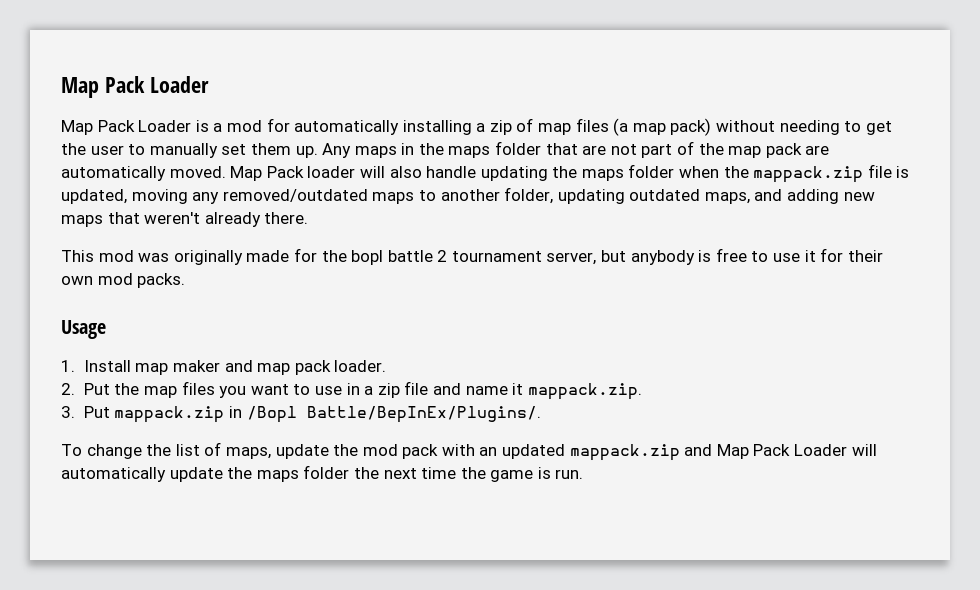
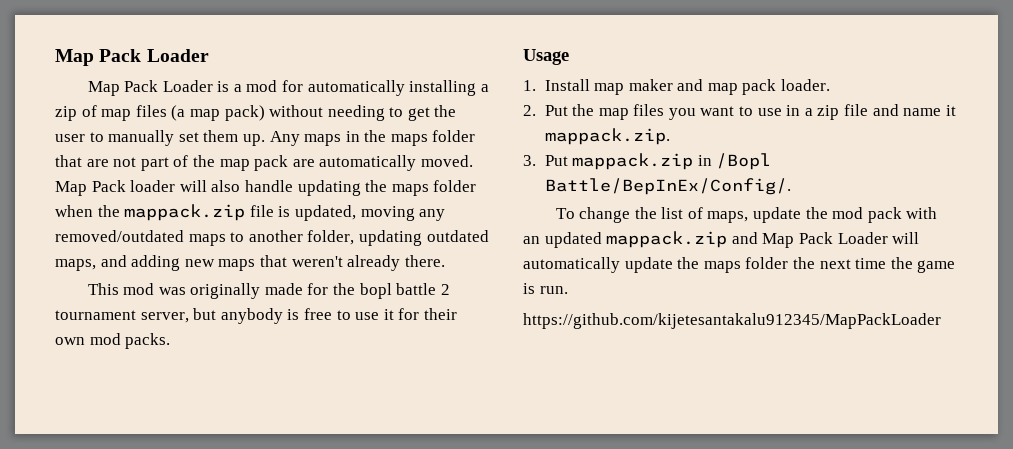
[306,406,541,423] Battle/BepInEx/Plugins/. -> [544,178,791,195] Battle/BepInEx/Config/.
(584, 474) none -> [523,313,941,329] // https://github.com/kijetesantakalu912345/MapPackLoader

